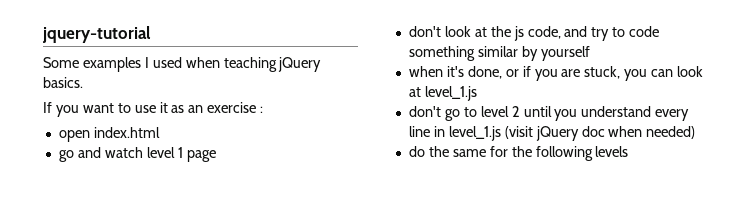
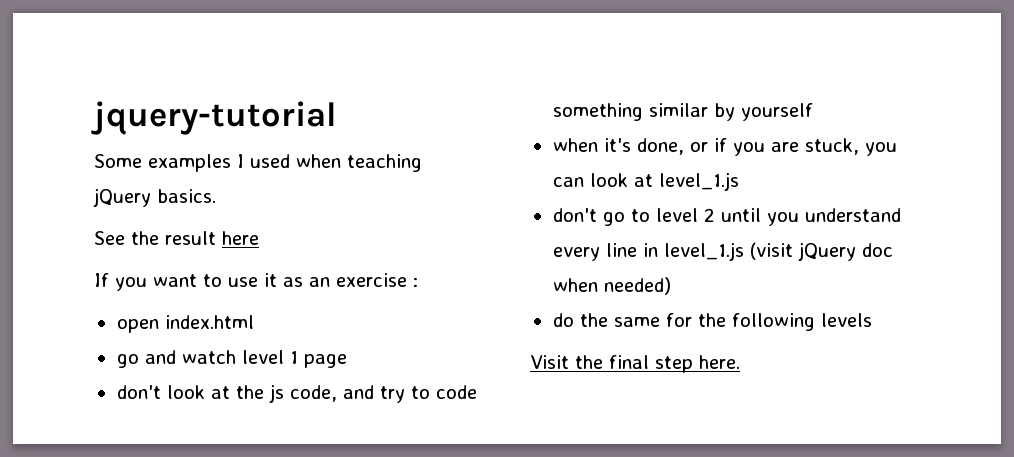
(83, 82) none -> [94,231,259,245] // See the result here
(629, 151) none -> [530,355,740,373] // Visit the final step here.

